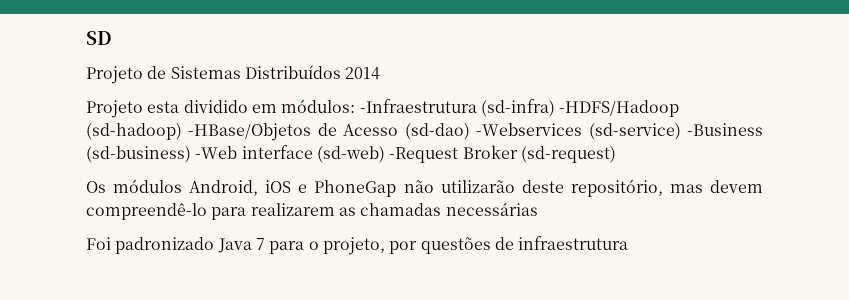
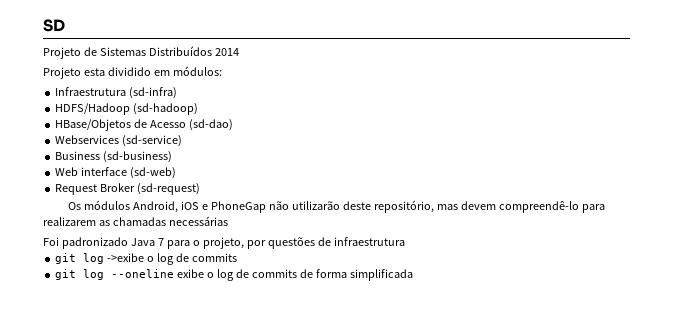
[359,99,477,113] -Infraestrutura -> [55,87,127,96] // Infraestrutura
[559,100,680,117] -HDFS/Hadoop -> [55,103,131,115] // HDFS/Hadoop
[188,123,312,141] -HBase/Objetos -> [55,119,132,131] // HBase/Objetos
[476,123,583,136] -Webservices -> [55,135,120,144] // Webservices
[687,123,764,136] -Business -> [55,151,101,160] // Business
[195,146,238,159] -Web -> [55,167,79,176] // Web
[389,147,459,163] -Request -> [55,184,98,195] // Request
(629, 243) none -> [55,253,237,265] [55,269,413,281] // git log ->exibe o log de commits // git log --oneline exibe o log de commits de forma simplificada

